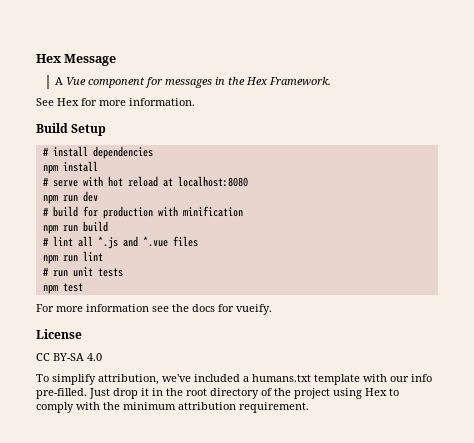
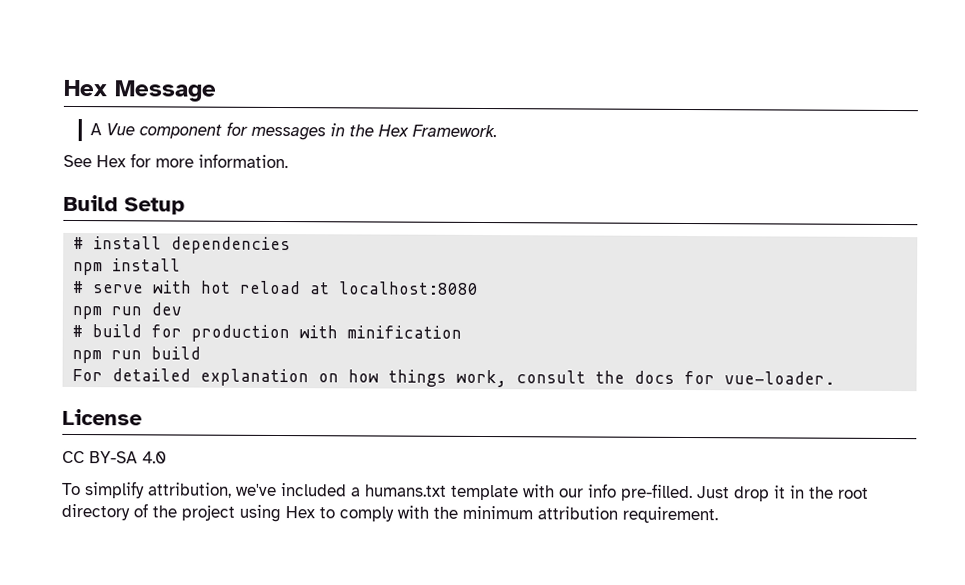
[42,236,198,249] [42,251,103,264] [42,267,123,277] [42,283,83,294] [36,304,169,312] # lint all *.js and *.vue files // npm run lint // # run unit tests // npm test // For more information see -> [72,368,587,388] For detailed explanation on how things work, consult
[236,304,272,315] vueify. -> [724,371,836,385] vue-loader.

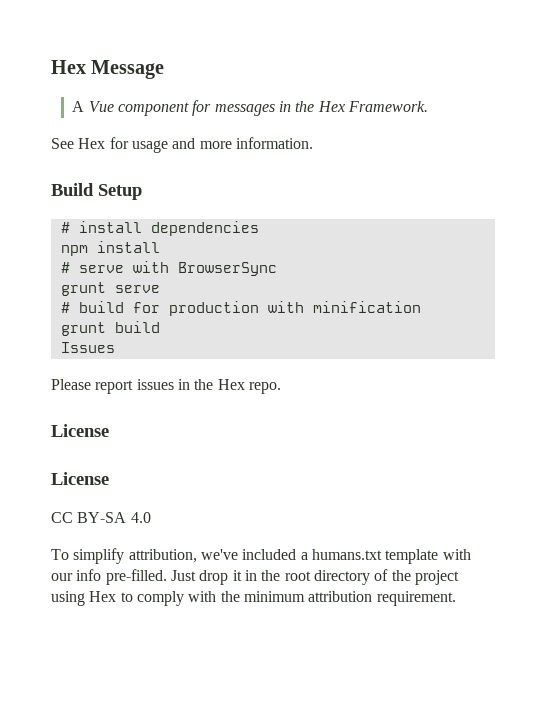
(151, 160) none -> [131,138,196,153] usage and
[200,280,480,295] [72,302,183,320] hot reload at localhost:8080 // npm run dev -> [177,262,277,276] [60,282,160,296] BrowserSync // grunt serve
[72,349,143,364] npm run -> [60,322,106,336] grunt
[72,368,836,388] For detailed explanation on how things work, consult the docs for vue-loader. -> [60,342,115,353] [51,379,281,394] [51,424,109,437] Issues // Please report issues in the Hex repo. // License

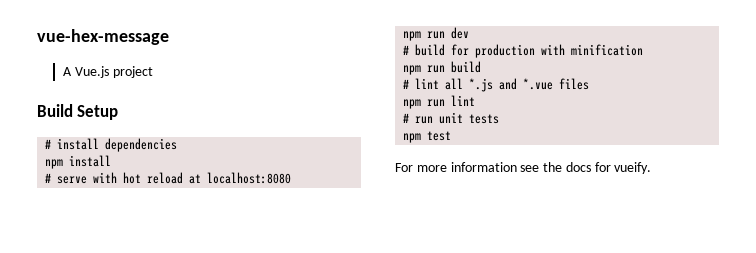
[51,60,165,79] Hex Message -> [37,29,169,45] vue-hex-message
[88,100,428,116] [51,137,313,153] Vue component for messages in the Hex Framework. // See Hex for usage and more information. -> [74,66,153,78] Vue.js project
[177,262,277,276] [60,282,160,296] BrowserSync // grunt serve -> [123,172,292,184] [403,27,470,41] hot reload at localhost:8080 // npm run dev
[60,322,106,336] grunt -> [403,65,446,75] npm run
[60,342,115,353] [51,379,281,394] [51,424,109,437] [51,472,109,485] [51,512,151,523] [51,548,471,564] [51,569,459,585] [51,591,456,606] Issues // Please report issues in the Hex repo. // License // License // CC BY-SA 4.0 // To simplify attribution, we've included a humans.txt template with our info pre-filled. Just drop it in the root directory of the project using Hex to comply with the minimum attribution requirement. -> [403,78,590,92] [403,95,476,109] [403,112,500,124] [403,131,452,143] [395,162,652,174] # lint all *.js and *.vue files // npm run lint // # run unit tests // npm test // For more information see the docs for vueify.

